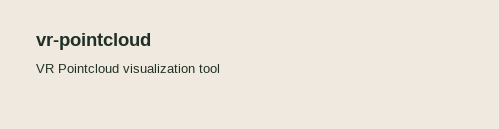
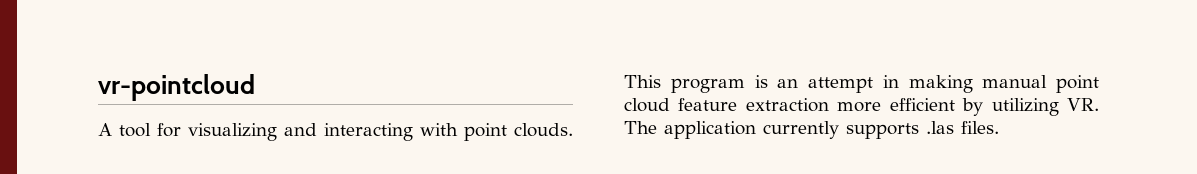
[36,64,220,73] VR Pointcloud visualization tool -> [98,123,573,141] [624,75,1099,93] [624,98,1099,116] [624,121,999,139] A tool for visualizing and interacting with point clouds. This program is an attempt in making manual point cloud feature extraction more efficient by utilizing VR. The application currently supports .las files.

